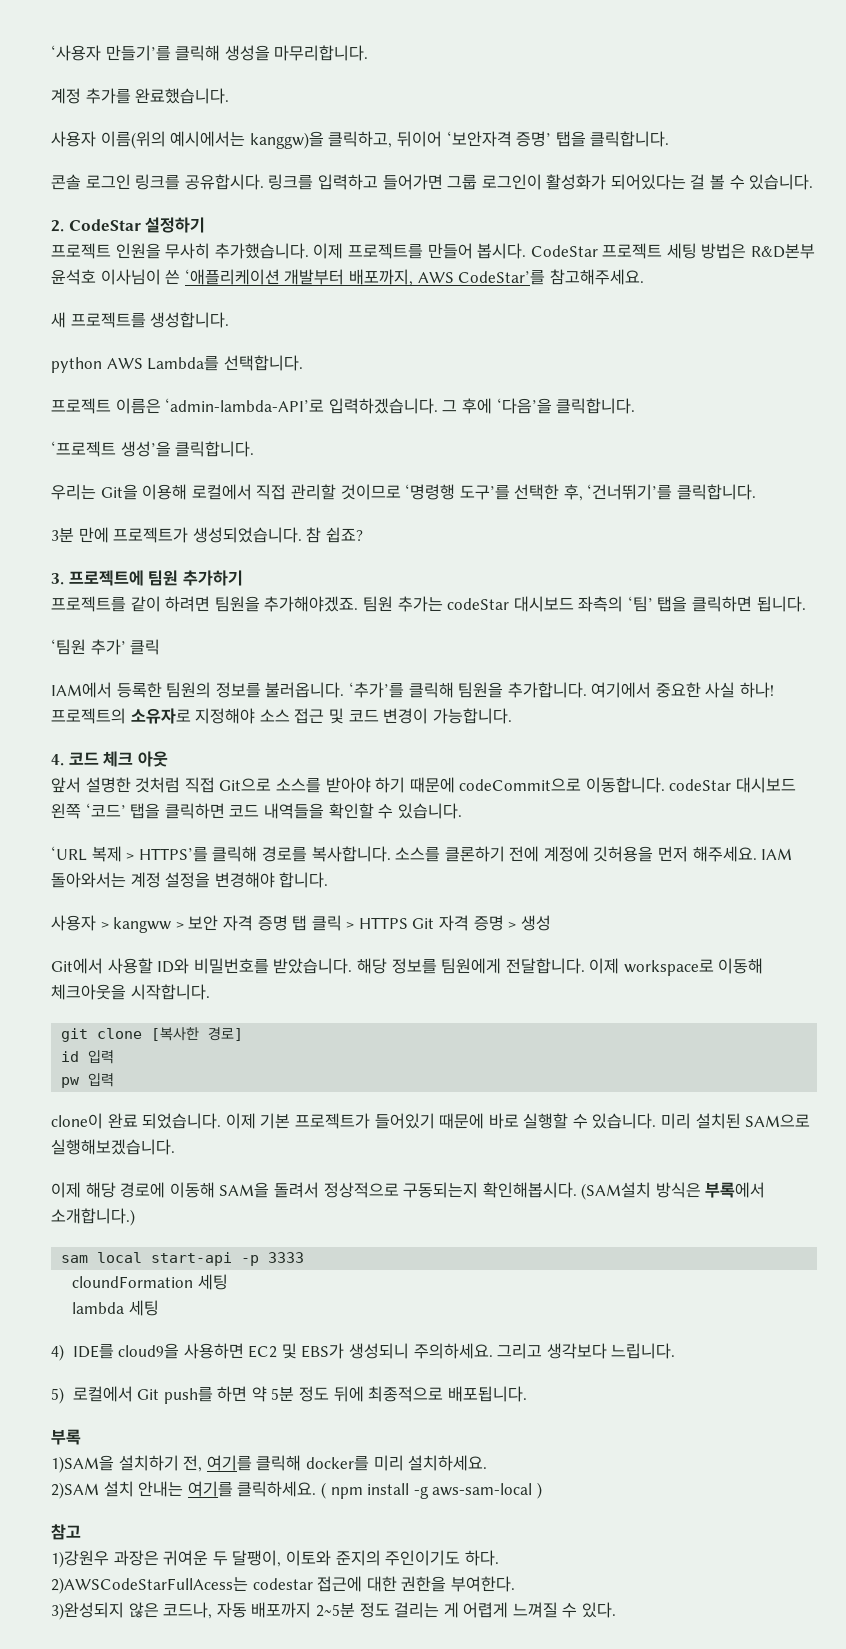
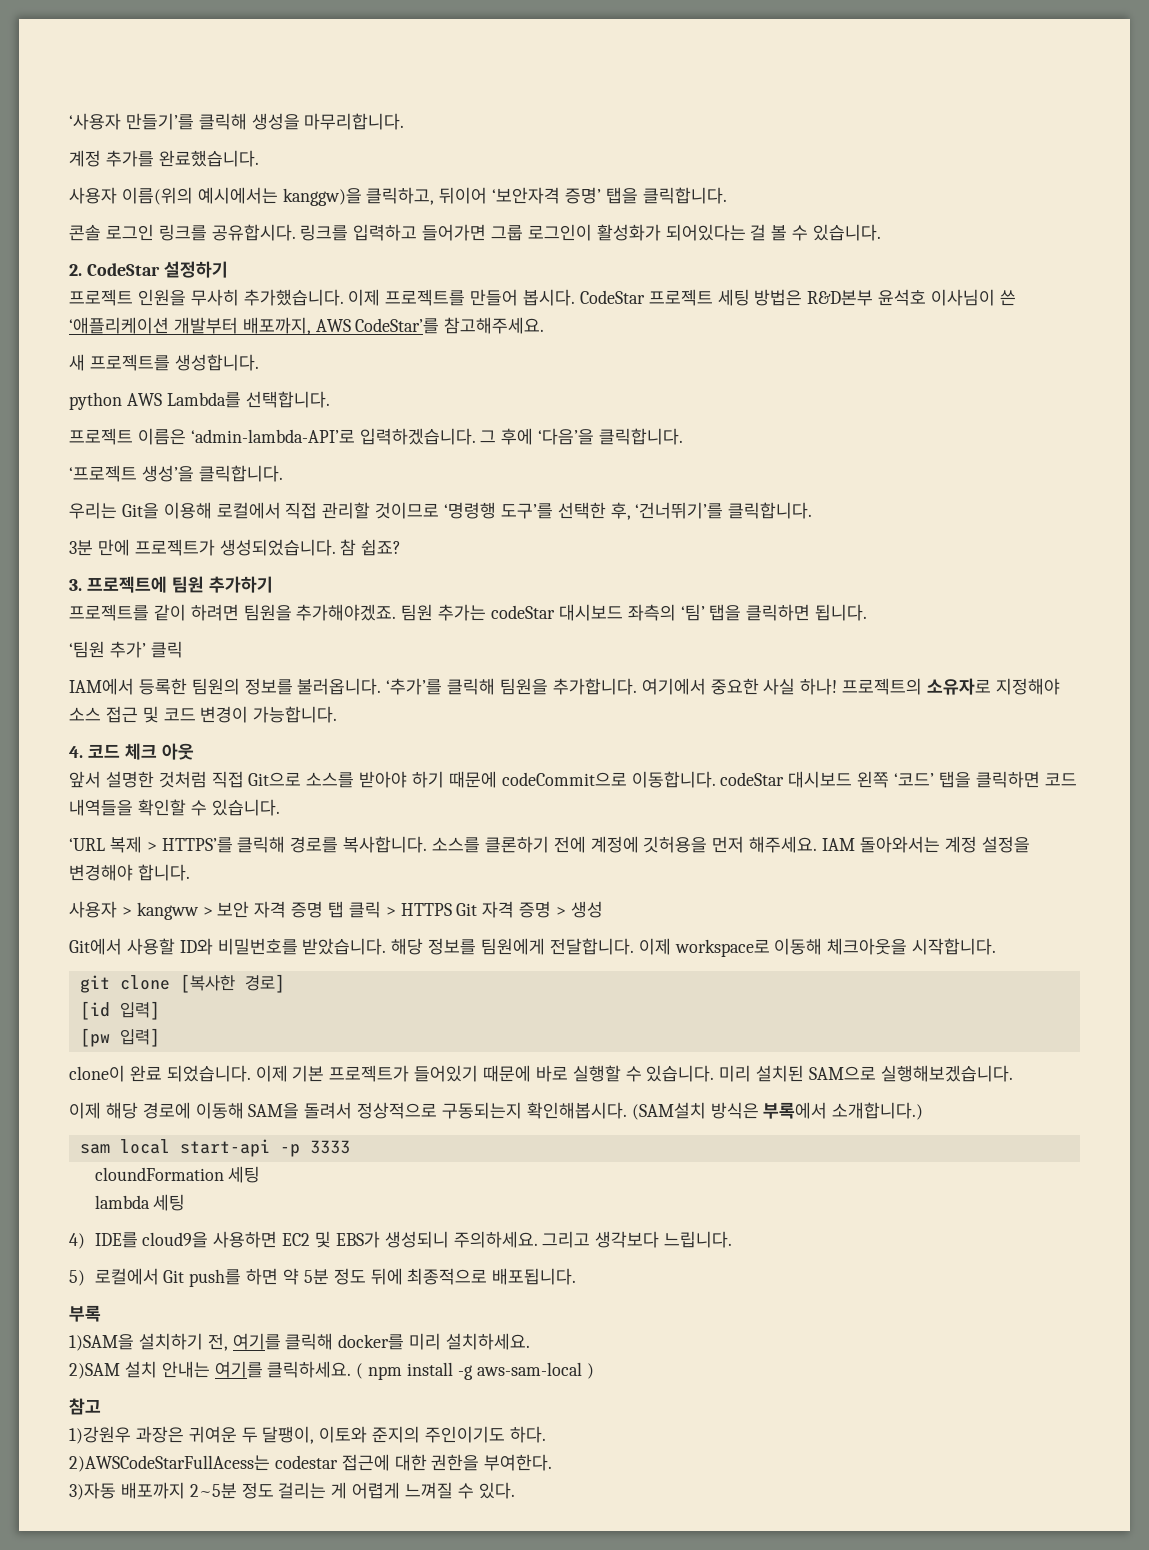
[61,1050,115,1064] [61,1073,115,1088] id 입력 // pw 입력 -> [79,1001,160,1020] [79,1028,160,1047] [id 입력] // [pw 입력]
[51,1602,247,1620] 3)완성되지 않은 코드나, 자동 -> [69,1482,116,1500] 3)자동

